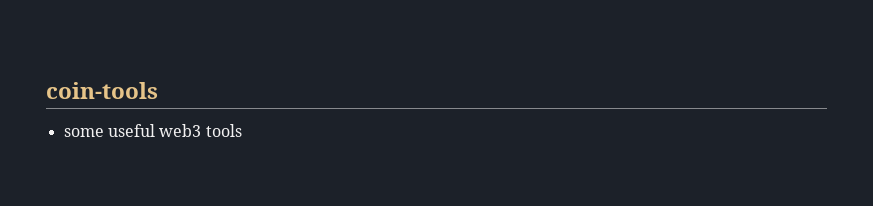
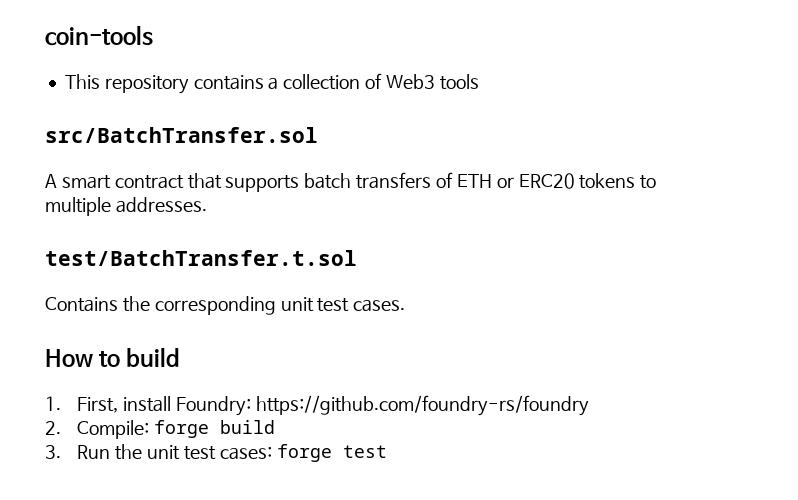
[63,124,242,137] some useful web3 tools -> [64,73,479,94] [45,127,318,143] [45,172,657,192] [45,197,207,216] [45,250,357,266] [45,296,406,315] [45,347,181,367] [45,395,589,416] [45,420,276,439] [45,444,387,462] This repository contains a collection of Web3 tools // src/BatchTransfer.sol // A smart contract that supports batch transfers of ETH or ERC20 tokens to multiple addresses. // test/BatchTransfer.t.sol // Contains the corresponding unit test cases. // How to build // 1. First, install Foundry: https://github.com/foundry-rs/foundry // 2. Compile: forge build // 3. Run the unit test cases: forge test

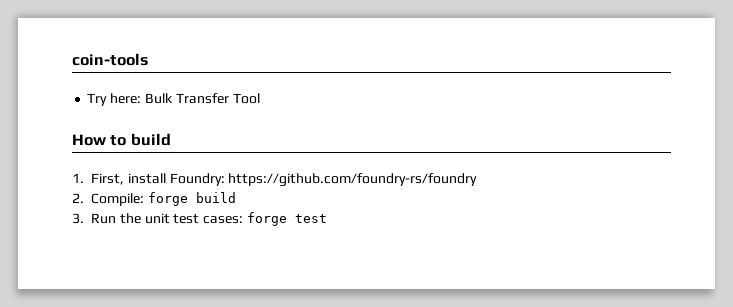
[64,73,479,94] [45,127,318,143] [45,172,657,192] [45,197,207,216] [45,250,357,266] [45,296,406,315] This repository contains a collection of Web3 tools // src/BatchTransfer.sol // A smart contract that supports batch transfers of ETH or ERC20 tokens to multiple addresses. // test/BatchTransfer.t.sol // Contains the corresponding unit test cases. -> [87,93,260,106] Try here: Bulk Transfer Tool

